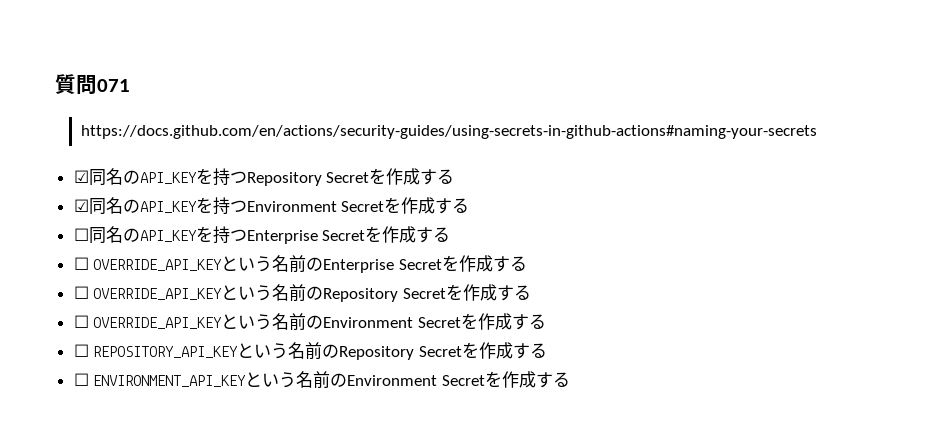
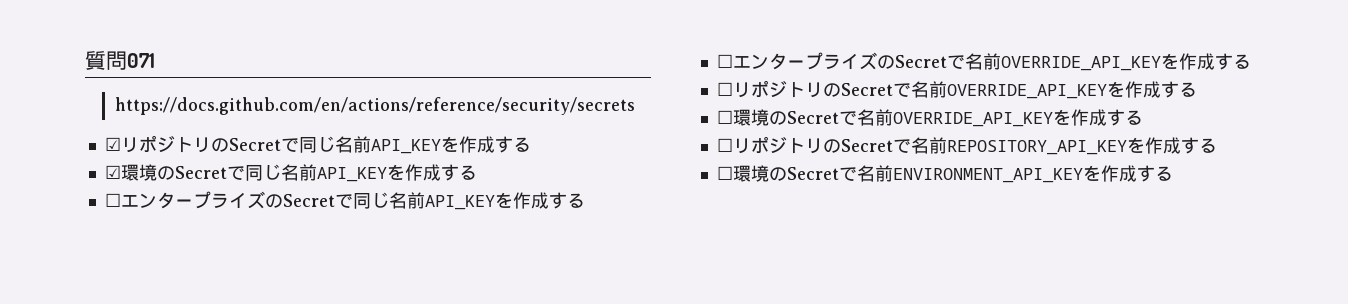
[81,125,818,139] [73,168,455,186] [73,197,470,215] [73,226,451,244] [73,255,527,273] [73,284,531,302] [73,313,546,331] [73,342,547,360] [73,371,485,389] https://docs.github.com/en/actions/security-guides/using-secrets-in-github-actions#naming-your-secrets // ☑同名のAPI_KEYを持つRepository Secretを作成する // ☑同名のAPI_KEYを持つEnvironment Secretを作成する // ☐同名のAPI_KEYを持つEnterprise Secretを作成する // ☐ OVERRIDE_API_KEYという名前のEnterprise Secretを作成する // ☐ OVERRIDE_API_KEYという名前のRepository Secretを作成する // ☐ OVERRIDE_API_KEYという名前のEnvironment Secretを作成する // ☐ REPOSITORY_API_KEYという名前のRepository Secretを作成する // ☐ ENVIRONMENT_API_KEYという名前のEnvironment Secret -> [114,97,635,115] [104,135,531,154] [104,164,477,182] [104,191,585,210] [716,52,1251,71] [716,80,1197,99] [716,109,1143,127] [716,136,1217,155] [716,165,1083,183] https://docs.github.com/en/actions/reference/security/secrets // ☑リポジトリのSecretで同じ名前API_KEYを作成する // ☑環境のSecretで同じ名前API_KEYを作成する // ☐エンタープライズのSecretで同じ名前API_KEYを作成する // ☐エンタープライズのSecretで名前OVERRIDE_API_KEYを作成する // ☐リポジトリのSecretで名前OVERRIDE_API_KEYを作成する // ☐環境のSecretで名前OVERRIDE_API_KEYを作成する // ☐リポジトリのSecretで名前REPOSITORY_API_KEYを作成する // ☐環境のSecretで名前ENVIRONMENT_API_KEY

